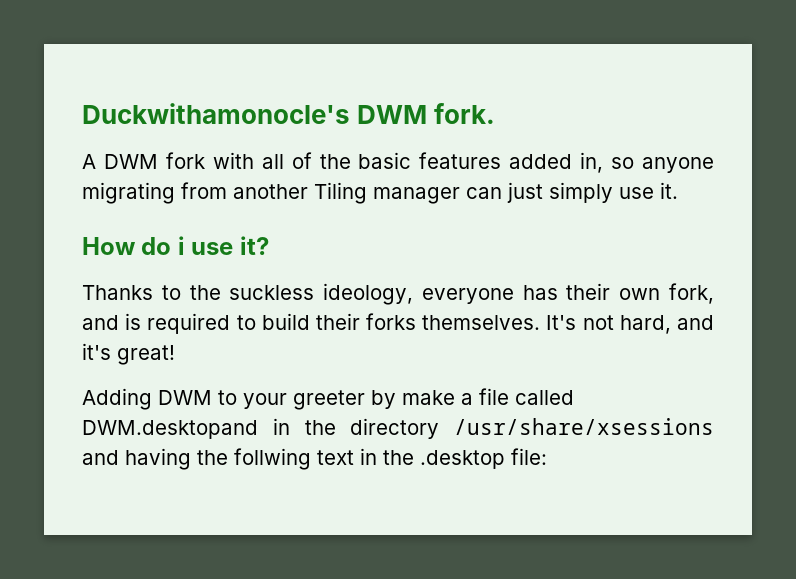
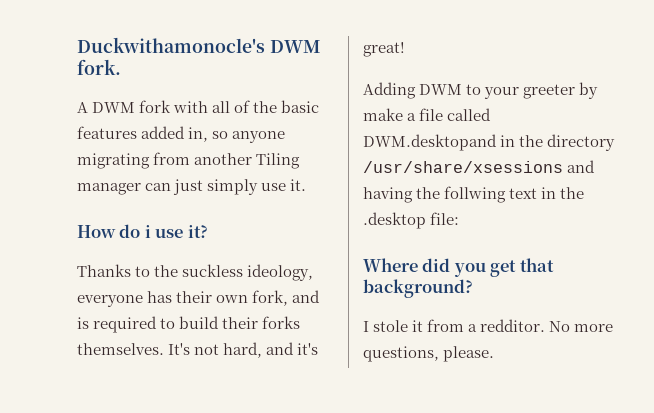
(547, 456) none -> [363,258,554,277] [363,279,473,298] [363,319,614,332] [363,346,495,362] // Where did you get that background? // I stole it from a redditor. No more questions, please.

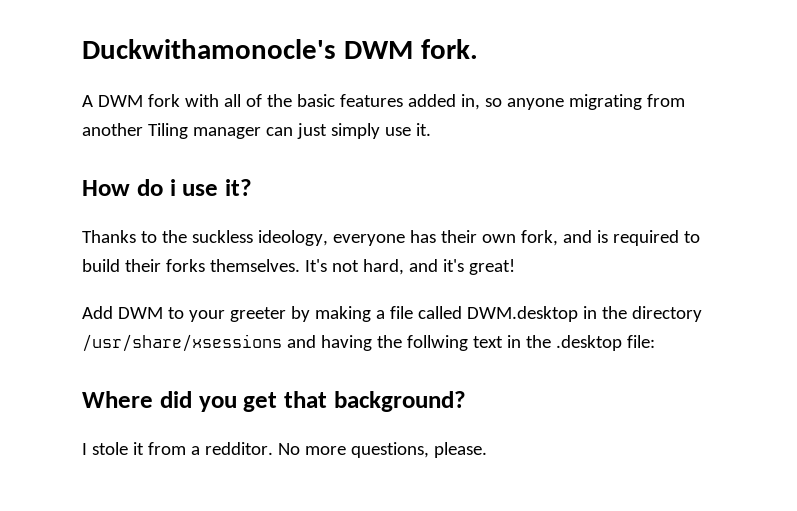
[363,82,416,99] Adding -> [82,306,113,319] Add
[363,108,403,121] make -> [314,306,371,322] making
[363,134,497,151] DWM.desktopand -> [466,306,578,322] DWM.desktop

